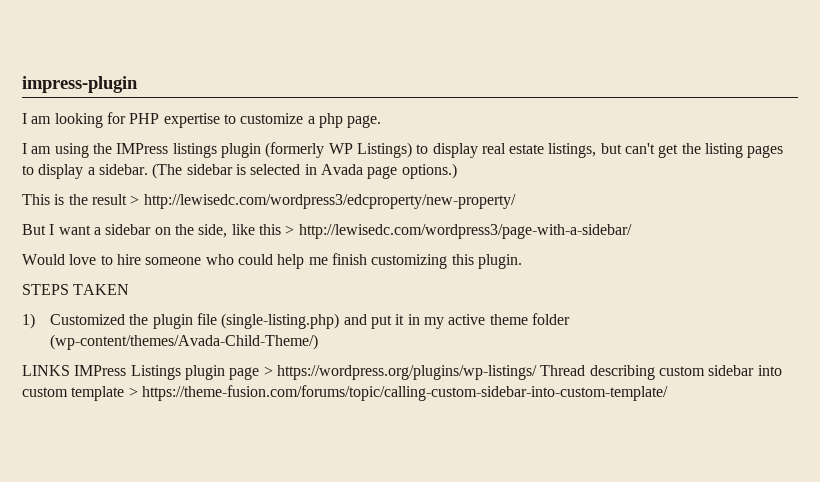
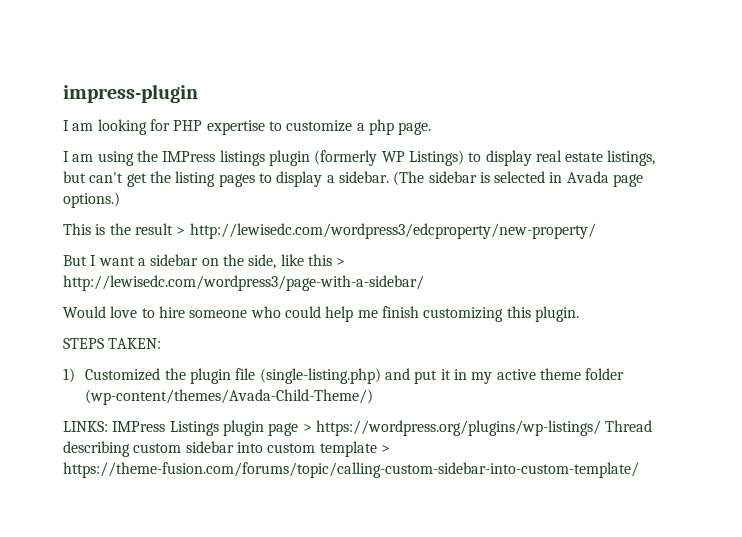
[73,284,130,295] TAKEN -> [108,338,162,349] TAKEN:
[22,365,70,376] LINKS -> [63,421,108,432] LINKS:

